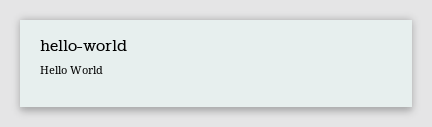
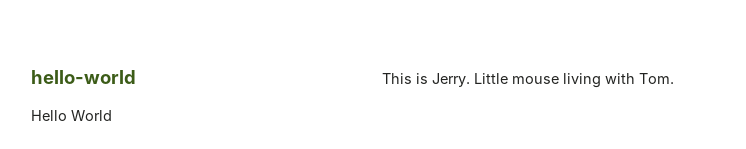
(103, 70) none -> [382,73,674,88] // This is Jerry. Little mouse living with Tom.

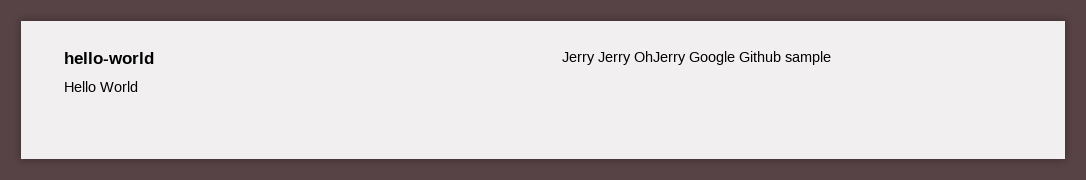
[382,73,674,88] This is Jerry. Little mouse living with Tom. -> [562,51,831,65] Jerry Jerry OhJerry Google Github sample

